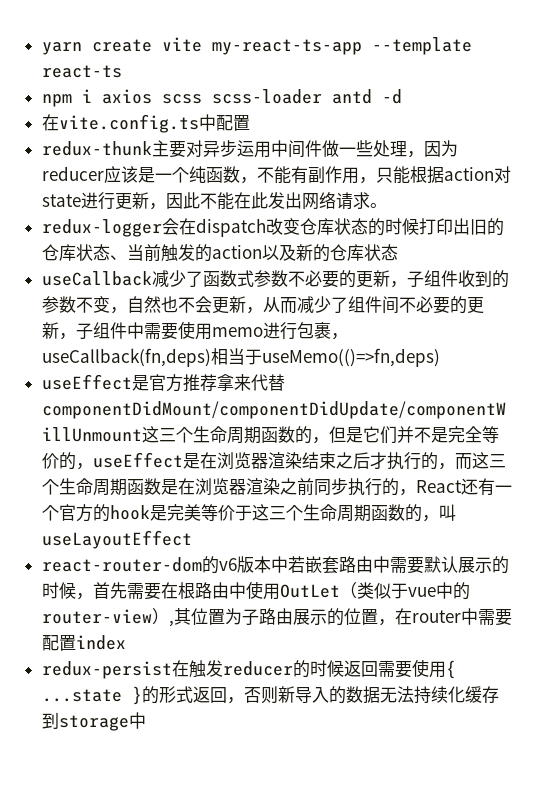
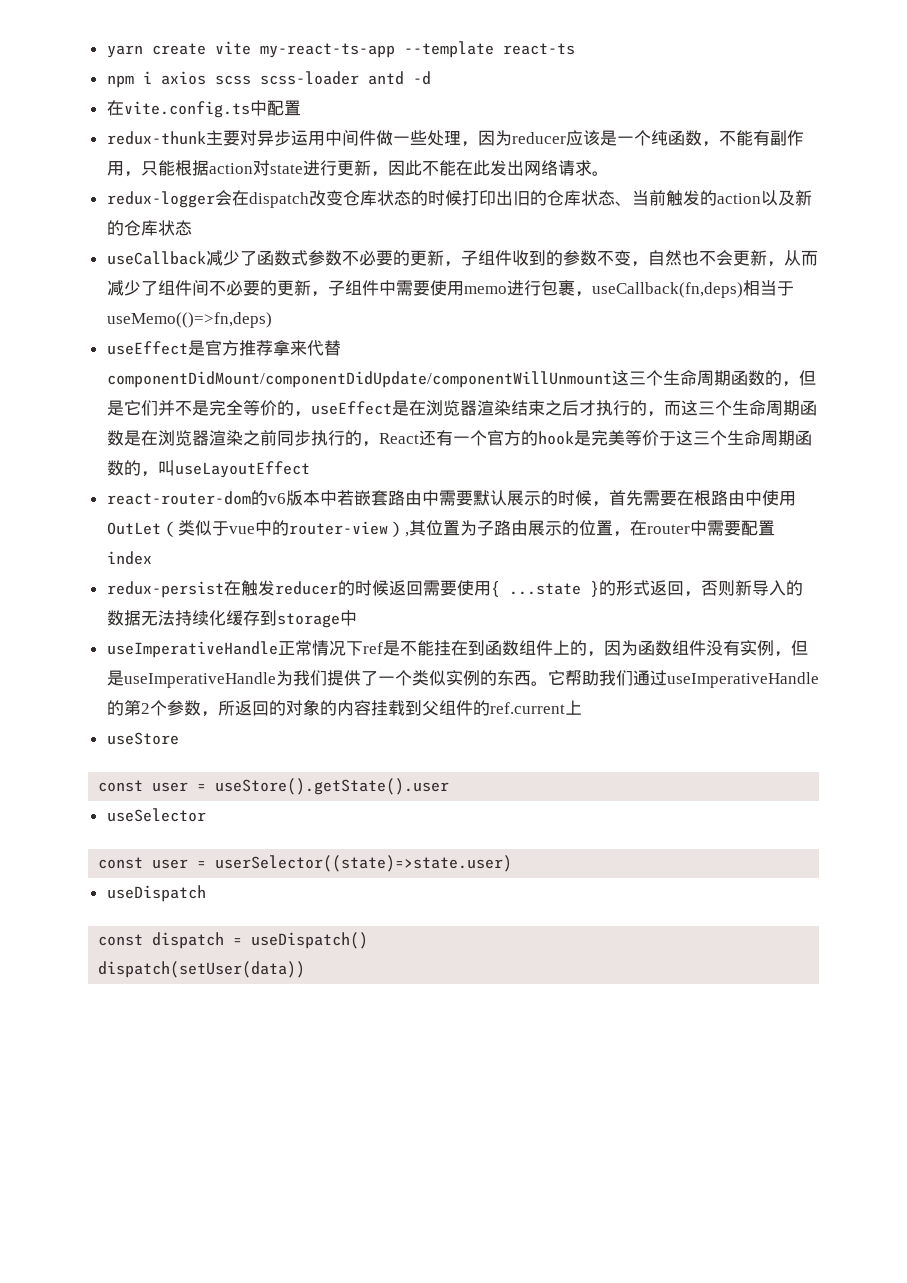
(146, 720) none -> [106,640,808,658] [106,670,819,688] [106,699,582,717] [106,732,179,745] [98,778,450,795] [106,808,206,822] [98,855,513,872] [106,885,206,902] [98,932,369,949] [98,961,306,978] // useImperativeHandle正常情况下ref是不能挂在到函数组件上的，因为函数组件没有实例，但是useImperativeHandle为我们提供了一个类似实例的东西。它帮助我们通过useImperativeHandle的第2个参数，所返回的对象的内容挂载到父组件的ref.current上 // useStore // const user = useStore().getState().user // useSelector // const user = userSelector((state)=>state.user) // useDispatch // const dispatch = useDispatch() // dispatch(setUser(data))

